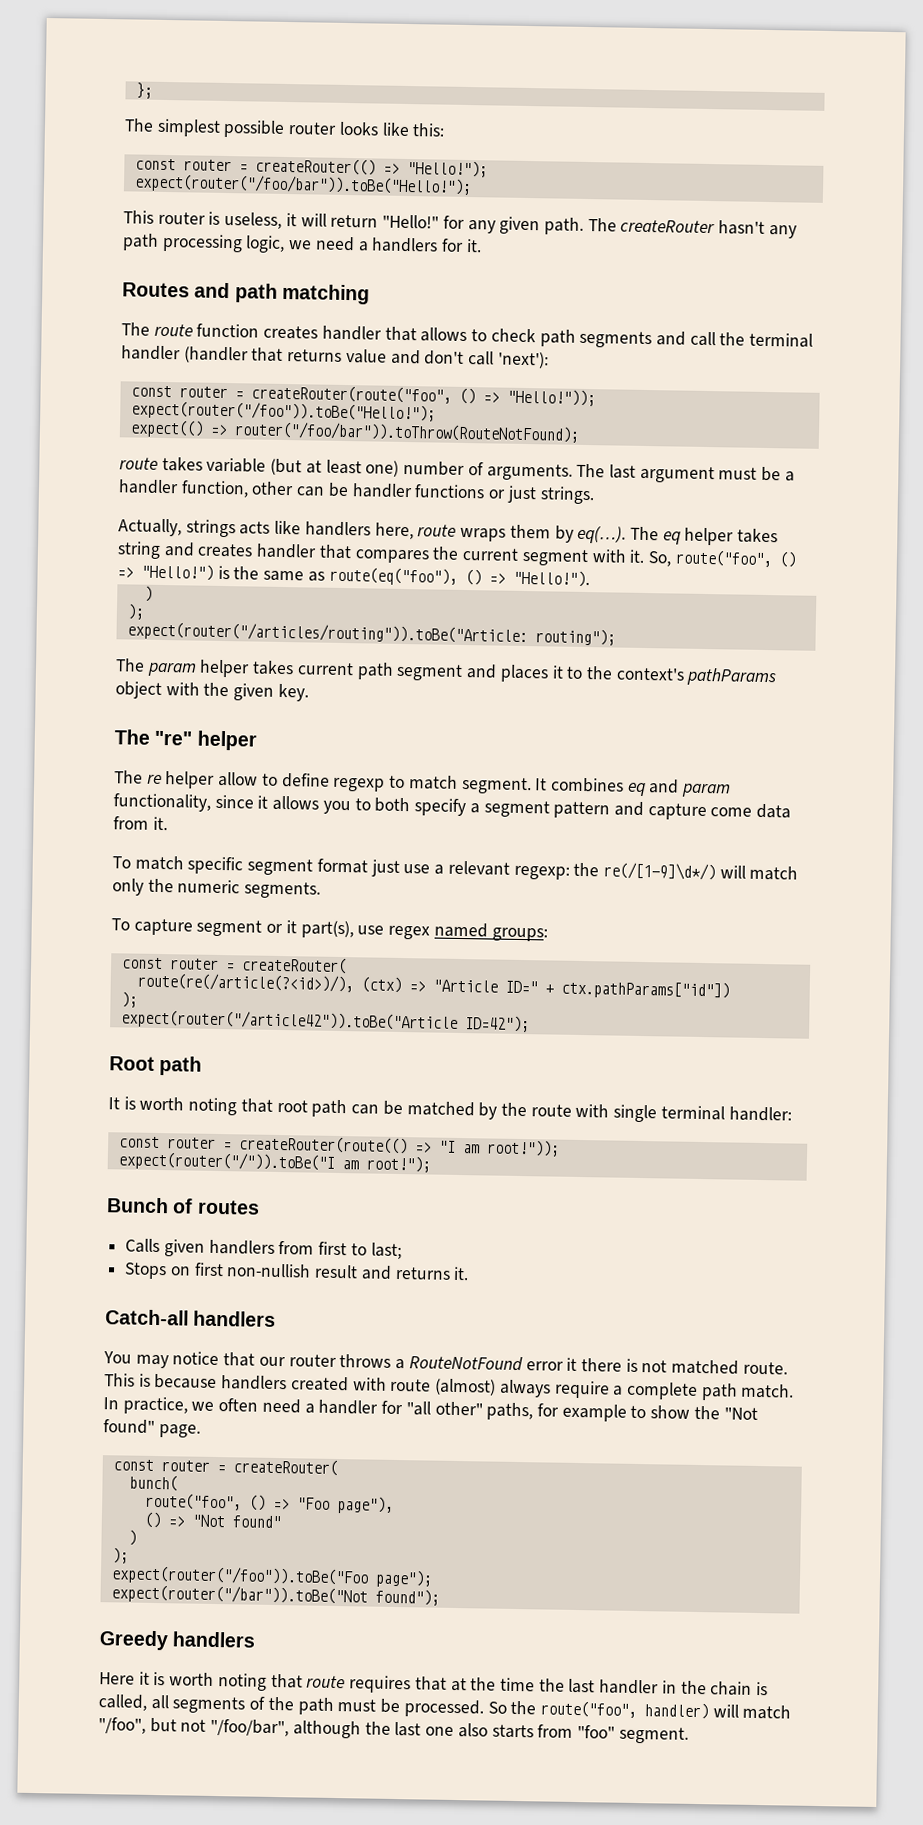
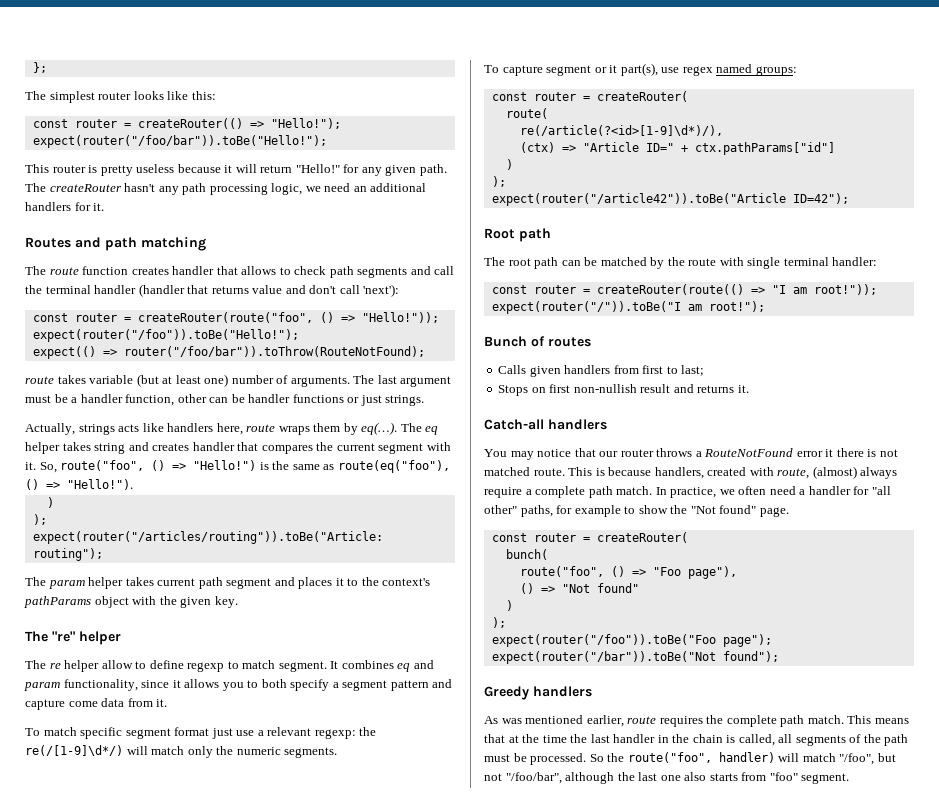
[223,119,286,138] possible -> (95, 97) none
[224,211,283,229] useless, -> [100,164,221,176] pretty useless because
[357,241,369,252] a -> [353,183,427,192] an additional
[136,972,354,993] route(re(/article(?<id>)/), -> [505,108,548,119] [519,125,723,136] route( // re(/article(?<id>[1-9]\d*)/), //
[560,979,730,1000] ctx.pathParams["id"]) -> [694,142,835,155] [505,159,513,170] ctx.pathParams["id"] // )
[108,1096,273,1116] It is worth noting that -> [484,257,505,266] The
[221,1375,288,1391] handlers -> [654,467,704,479] handlers,
[390,1378,432,1392] route -> [777,468,810,479] route,
[99,1671,412,1694] Here it is worth noting that route requires -> [484,715,909,727] As was mentioned earlier, route requires the complete path match. This means

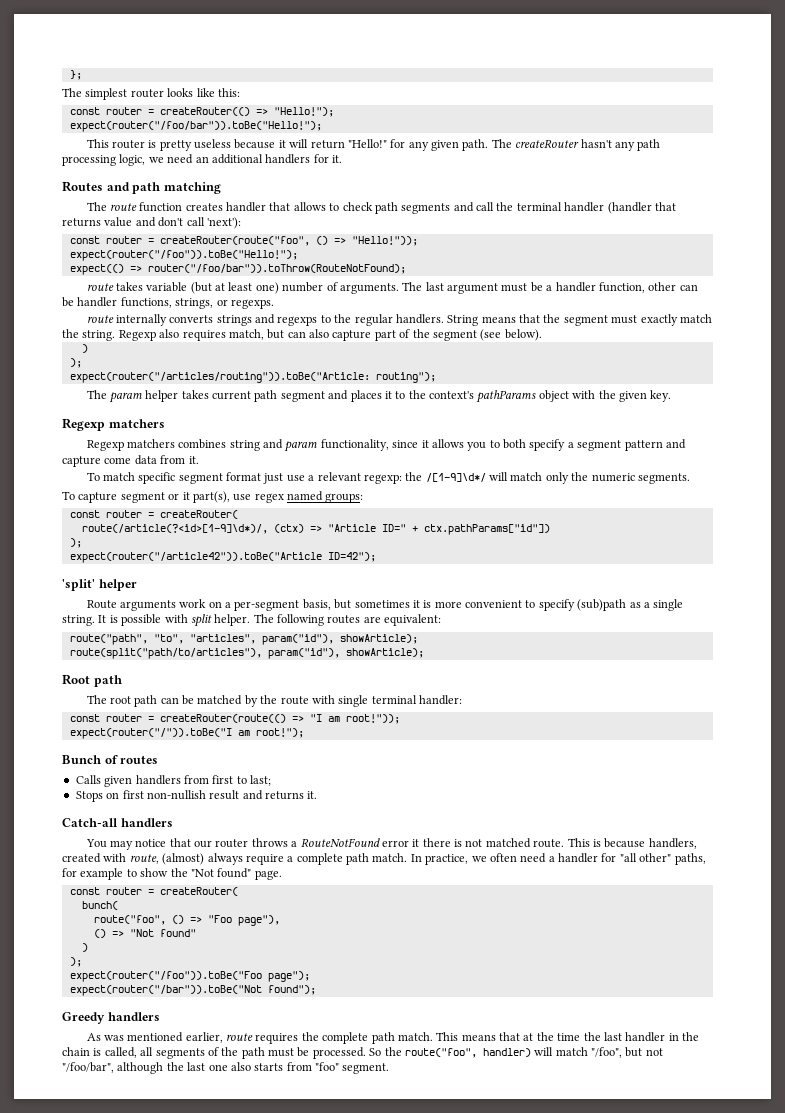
[292,394,425,406] [25,422,439,435] [25,442,451,454] [25,460,450,473] [25,479,133,490] functions or just strings. // Actually, strings acts like handlers here, route wraps them by eq(…). The eq helper takes string and creates handler that compares the current segment with it. So, route("foo", () => "Hello!") is the same as route(eq("foo"), () => "Hello!"). -> [120,297,274,309] [86,314,712,326] [62,329,542,341] functions, strings, or regexps. // route internally converts strings and regexps to the regular handlers. String means that the segment must exactly match the string. Regexp also requires match, but can also capture part of the segment (see below).
[25,631,121,645] [25,660,411,672] The "re" helper // The re helper allow to define regexp to match segment. It combines eq -> [62,418,165,431] [86,439,260,451] Regexp matchers // Regexp matchers combines string
[25,745,123,756] re(/[1-9]\d*/) -> [425,473,486,482] /[1-9]\d*/
[505,108,548,119] [519,125,723,136] route( // re(/article(?<id>[1-9]\d*)/), // -> [81,524,268,534] route(/article(?<id>[1-9]\d*)/,
[694,142,835,155] [505,159,513,170] ctx.pathParams["id"] // ) -> [423,524,550,535] ctx.pathParams["id"])
(849, 198) none -> [62,579,137,591] [86,599,684,611] [62,614,442,627] [69,634,418,645] [69,648,424,659] // 'split' helper // Route arguments work on a per-segment basis, but sometimes it is more convenient to specify (sub)path as a single string. It is possible with split helper. The following routes are equivalent: // route("path", "to", "articles", param("id"), showArticle); // route(split("path/to/articles"), param("id"), showArticle);

